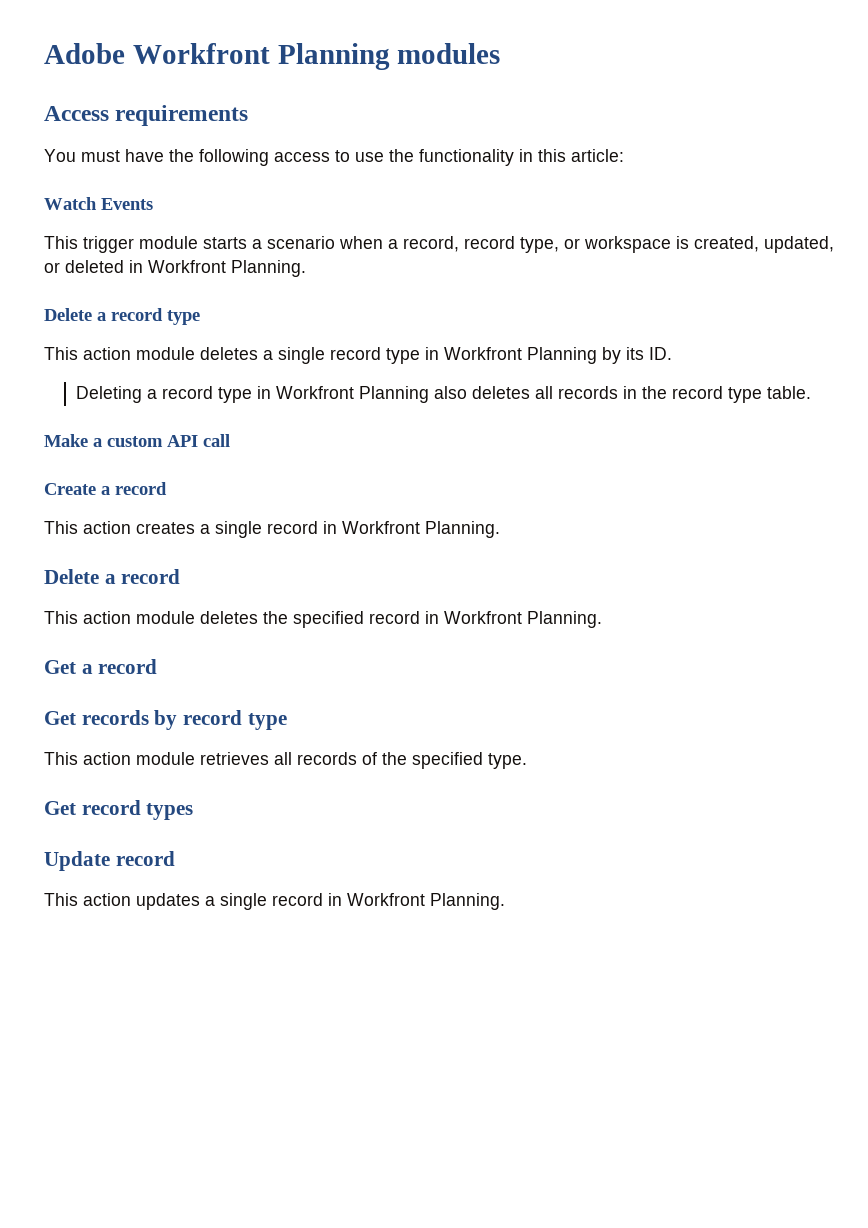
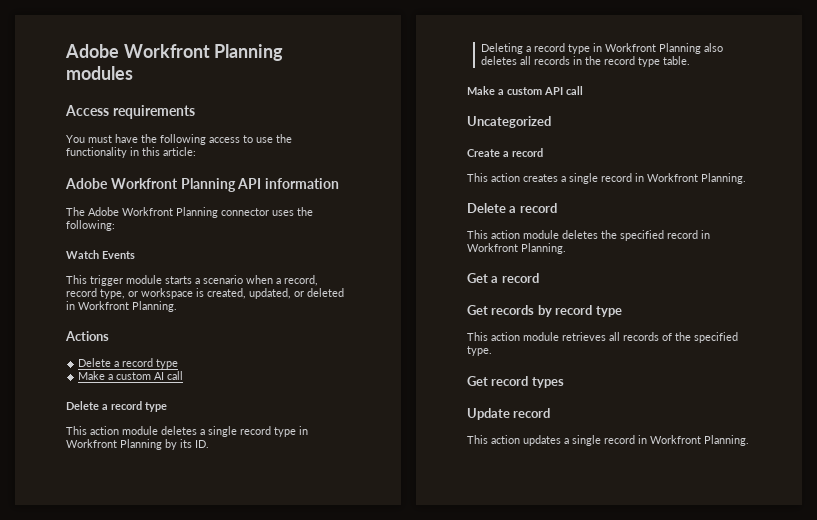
(624, 155) none -> [65,178,340,192] [66,207,313,218] [66,220,115,231] // Adobe Workfront Planning API information // The Adobe Workfront Planning connector uses the following:
(306, 268) none -> [65,331,109,341] [78,358,179,369] [78,371,184,380] // Actions // Delete a record type // Make a custom AI call
(230, 440) none -> [467,116,551,128] // Uncategorized

